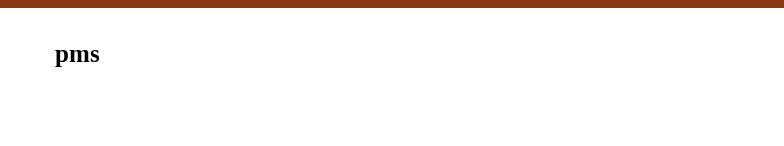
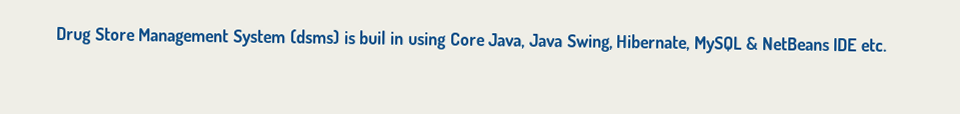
[55,50,100,67] pms -> [56,26,888,54] Drug Store Management System (dsms) is buil in using Core Java, Java Swing, Hibernate, MySQL & NetBeans IDE etc.

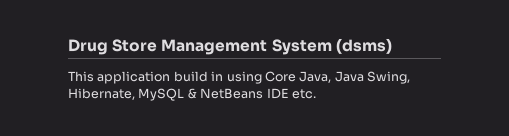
[343,30,387,45] is buil -> [68,71,208,84] // This application build

